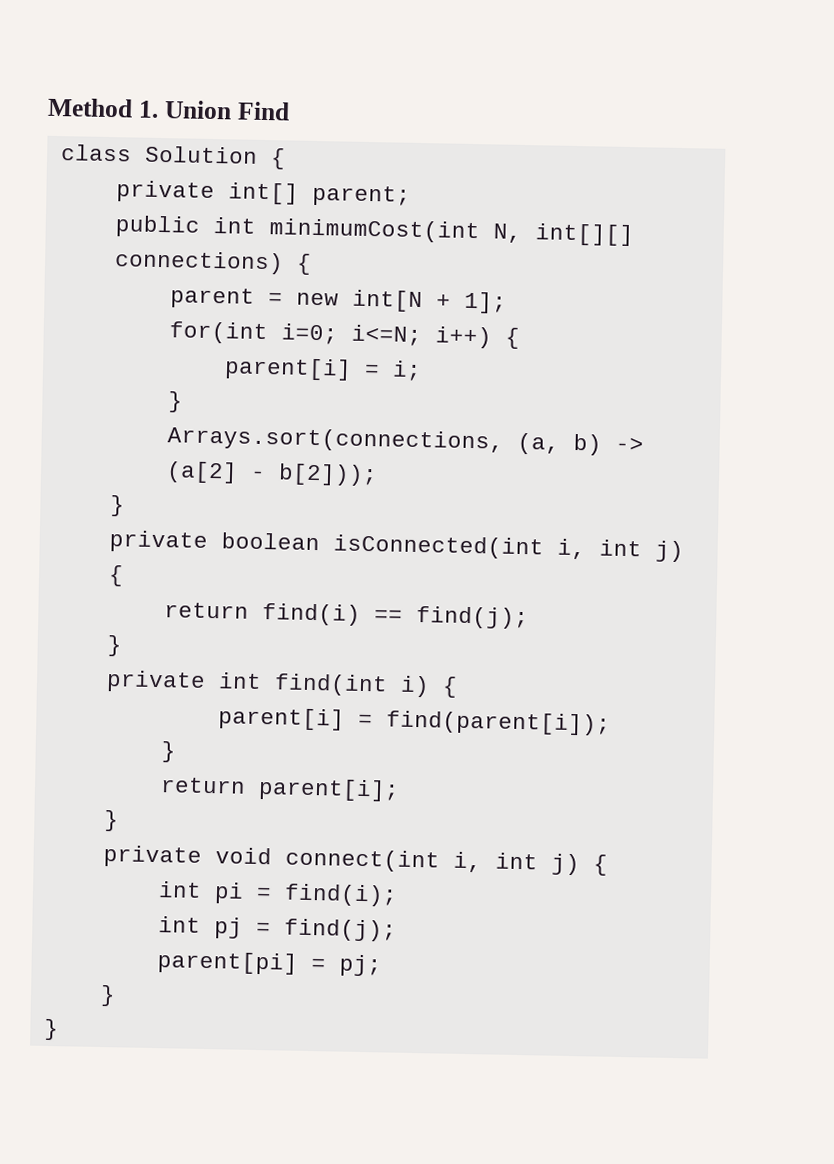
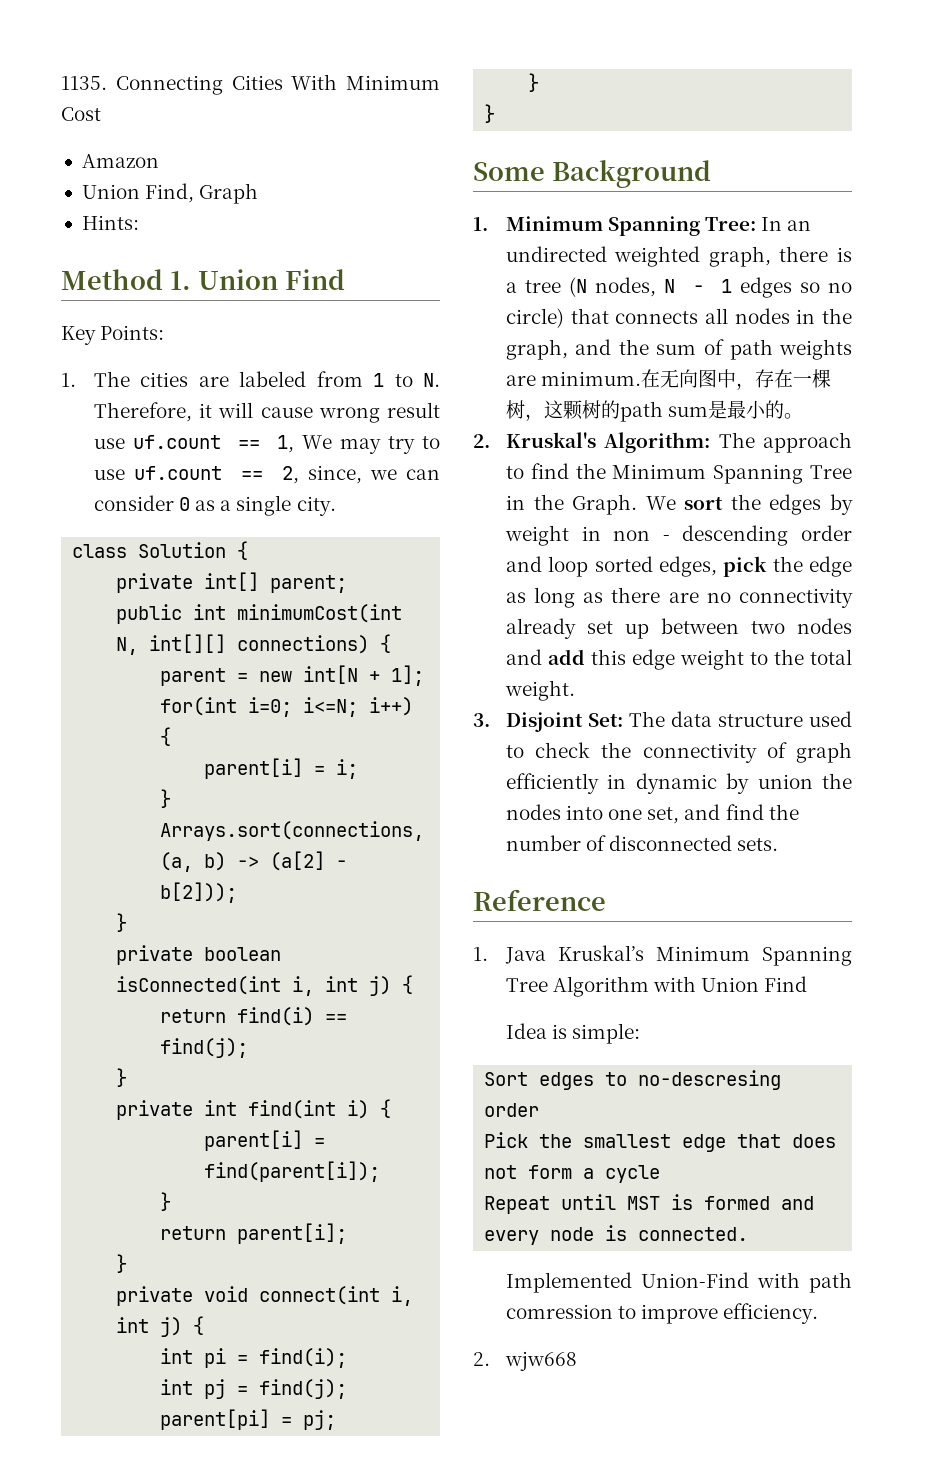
[47,97,290,121] Method 1. Union Find -> [61,74,440,95] [61,107,101,121] [81,154,159,168] [81,183,259,204] [81,215,139,230] [61,269,345,290] [61,325,165,345] [61,371,440,387] [93,402,440,423] [93,435,441,454] [93,465,440,484] [93,495,336,516] 1135. Connecting Cities With Minimum Cost // Amazon // Union Find, Graph // Hints: // Method 1. Union Find // Key Points: // 1. The cities are labeled from 1 to N. Therefore, it will cause wrong result use uf.count == 1, We may try to use uf.count == 2, since, we can consider 0 as a single city.
(59, 1029) none -> [473,160,711,188] [473,216,812,236] [505,246,852,267] [505,277,853,298] [505,308,852,328] [505,339,852,360] [505,369,832,390] [505,400,804,422] [473,432,852,453] [505,463,852,484] [505,494,853,515] [504,525,852,546] [505,556,852,577] [505,587,853,608] [505,618,852,639] [505,649,852,670] [504,680,575,701] [473,711,852,732] [505,742,852,763] [505,773,852,794] [505,804,799,824] [505,835,779,851] [473,889,606,911] [473,945,852,966] [505,976,808,997] [505,1023,641,1044] [484,1070,782,1090] [484,1103,540,1117] [484,1132,837,1152] [484,1165,661,1183] [484,1194,815,1214] [484,1225,749,1245] [505,1272,852,1293] [505,1303,819,1324] [473,1351,577,1371] // Some Background // 1. Minimum Spanning Tree: In an undirected weighted graph, there is a tree (N nodes, N - 1 edges so no circle) that connects all nodes in the graph, and the sum of path weights are minimum.在无向图中，存在一棵树，这颗树的path sum是最小的。 // 2. Kruskal's Algorithm: The approach to find the Minimum Spanning Tree in the Graph. We sort the edges by weight in non - descending order and loop sorted edges, pick the edge as long as there are no connectivity already set up between two nodes and add this edge weight to the total weight. // 3. Disjoint Set: The data structure used to check the connectivity of graph efficiently in dynamic by union the nodes into one set, and find the number of disconnected sets. // Reference // 1. Java Kruskal’s Minimum Spanning Tree Algorithm with Union Find // Idea is simple: // Sort edges to no-descresing order // Pick the smallest edge that does not form a cycle // Repeat until MST is formed and every node is connected. // Implemented Union-Find with path comression to improve efficiency. // 2. wjw668

